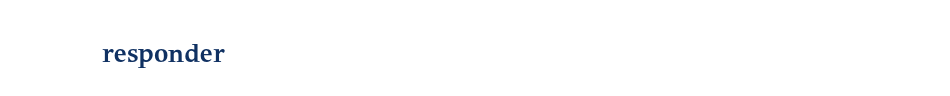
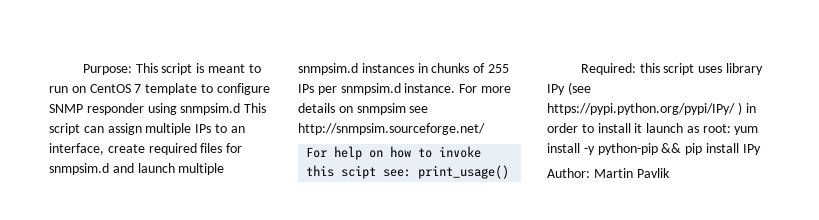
[102,44,225,68] responder -> [82,63,261,75] [49,83,270,95] [49,103,267,115] [49,123,245,135] [49,143,243,155] [49,163,225,175] [298,63,509,75] [298,83,511,95] [298,103,429,115] [298,123,485,135] [306,146,482,160] [306,165,510,179] [580,63,763,75] [547,82,591,95] [547,102,756,115] [547,123,759,135] [547,143,761,155] [547,168,670,178] Purpose: This script is meant to run on CentOS 7 template to configure SNMP responder using snmpsim.d This script can assign multiple IPs to an interface, create required files for snmpsim.d and launch multiple snmpsim.d instances in chunks of 255 IPs per snmpsim.d instance. For more details on snmpsim see http://snmpsim.sourceforge.net/ // For help on how to invoke this scipt see: print_usage() // Required: this script uses library IPy (see https://pypi.python.org/pypi/IPy/ ) in order to install it launch as root: yum install -y python-pip && pip install IPy // Author: Martin Pavlik

